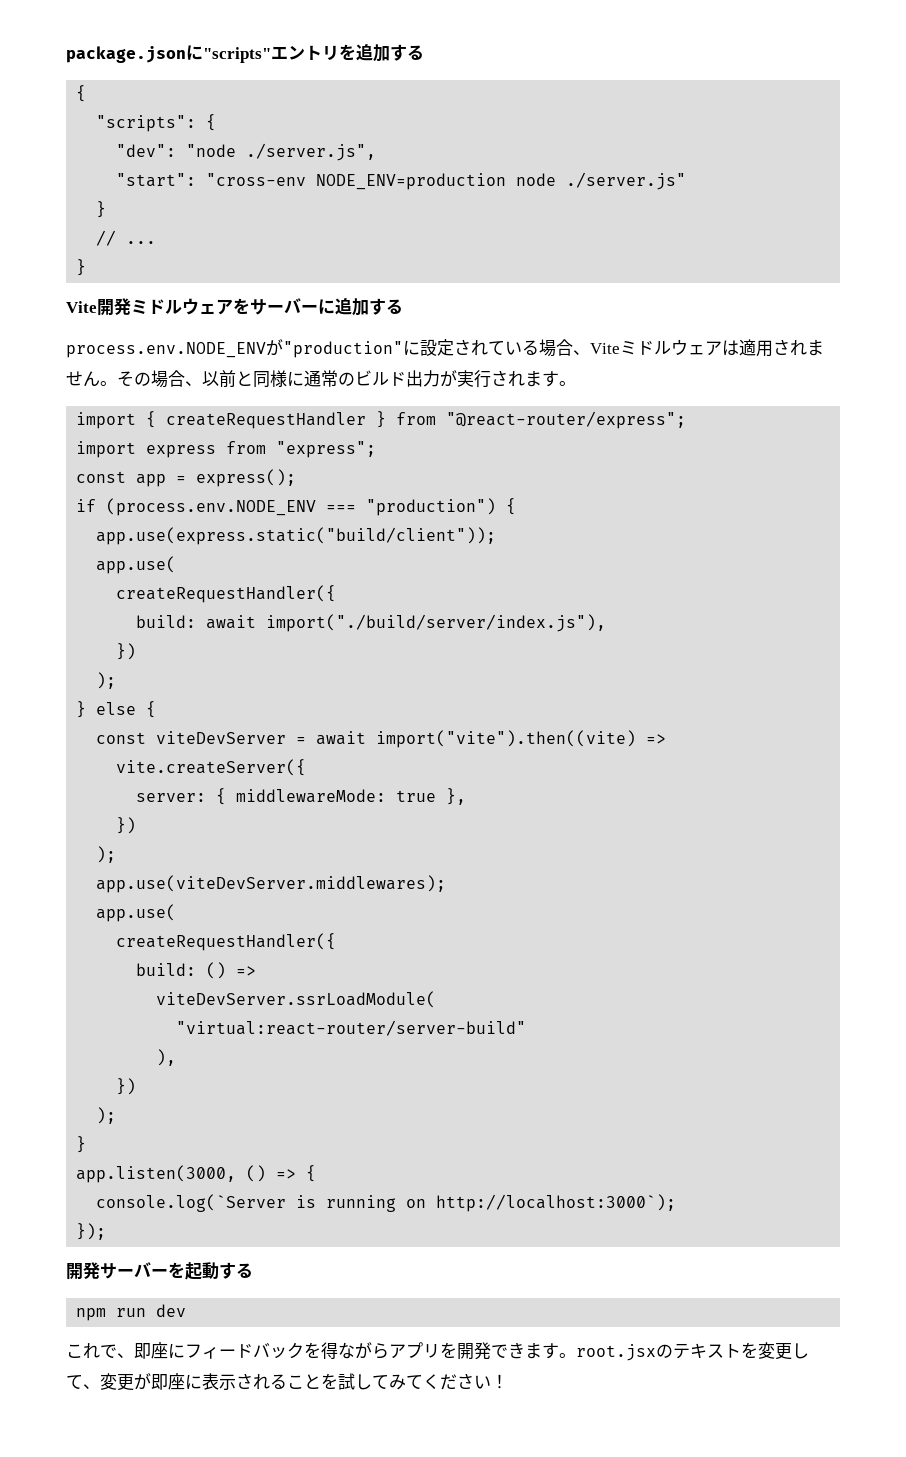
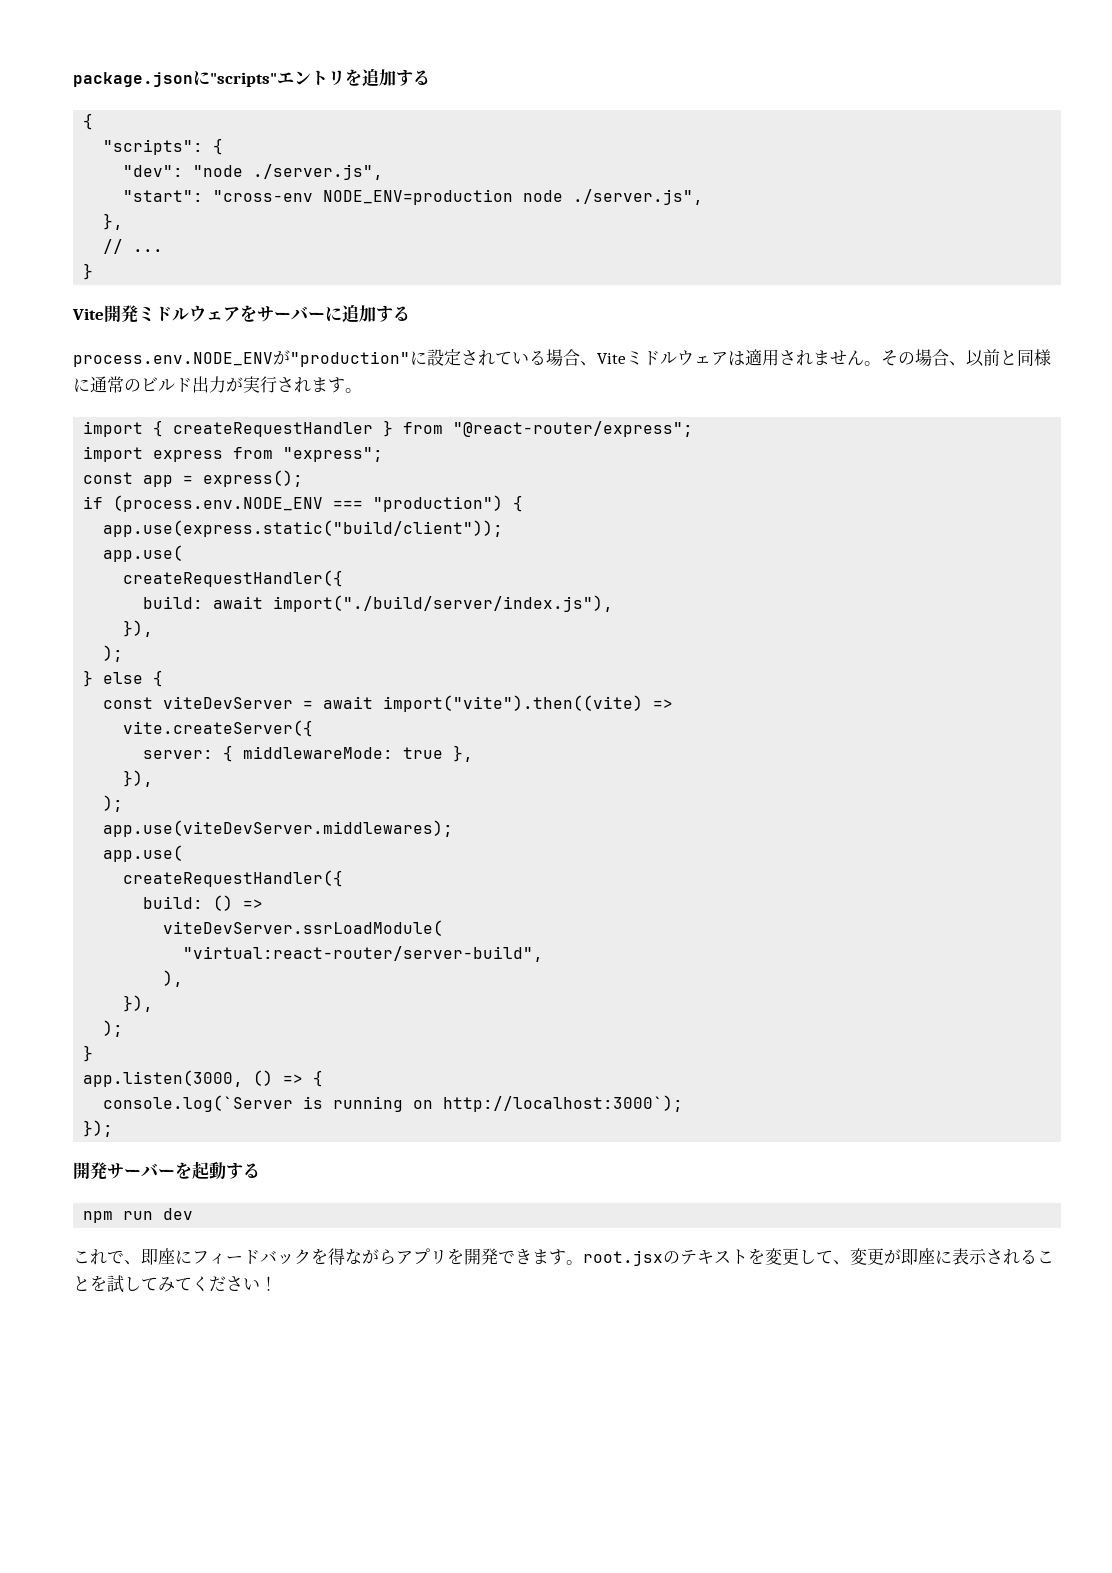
[566,172,687,190] [96,201,107,218] ./server.js" // } -> [573,189,704,205] [103,213,124,230] ./server.js", // },
[116,643,137,660] }) -> [123,620,154,637] }),
[116,817,137,834] }) -> [123,770,154,787] }),
[176,1020,527,1036] "virtual:react-router/server-build" -> [183,946,544,962] "virtual:react-router/server-build",
[116,1078,137,1095] }) -> [123,995,154,1012] }),

